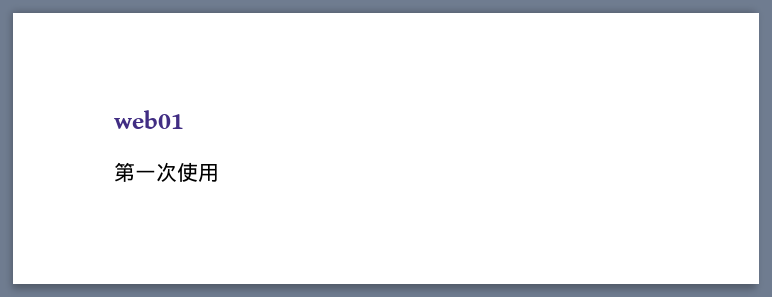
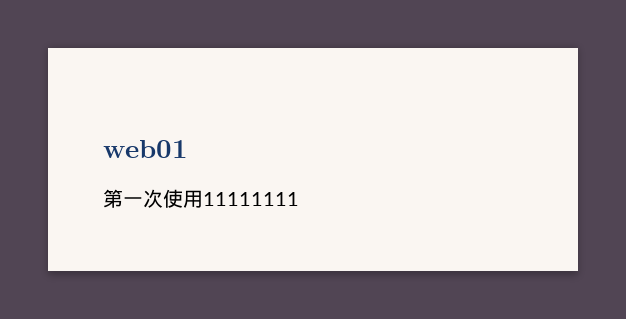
(219, 173) none -> [203,192,299,206] 11111111

